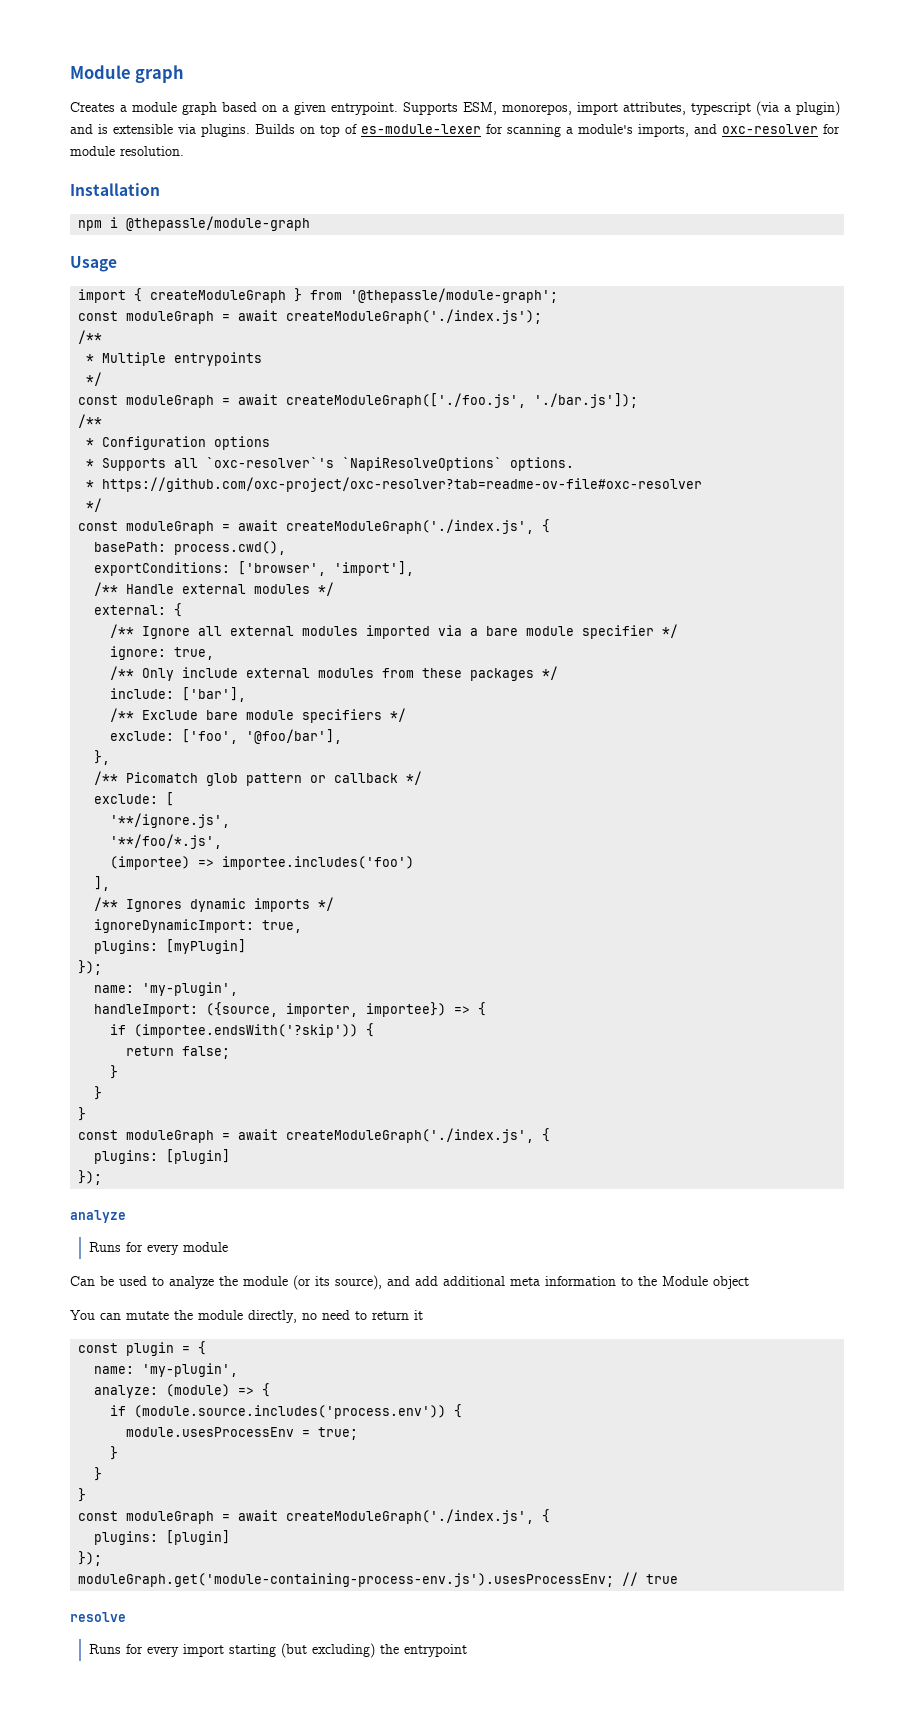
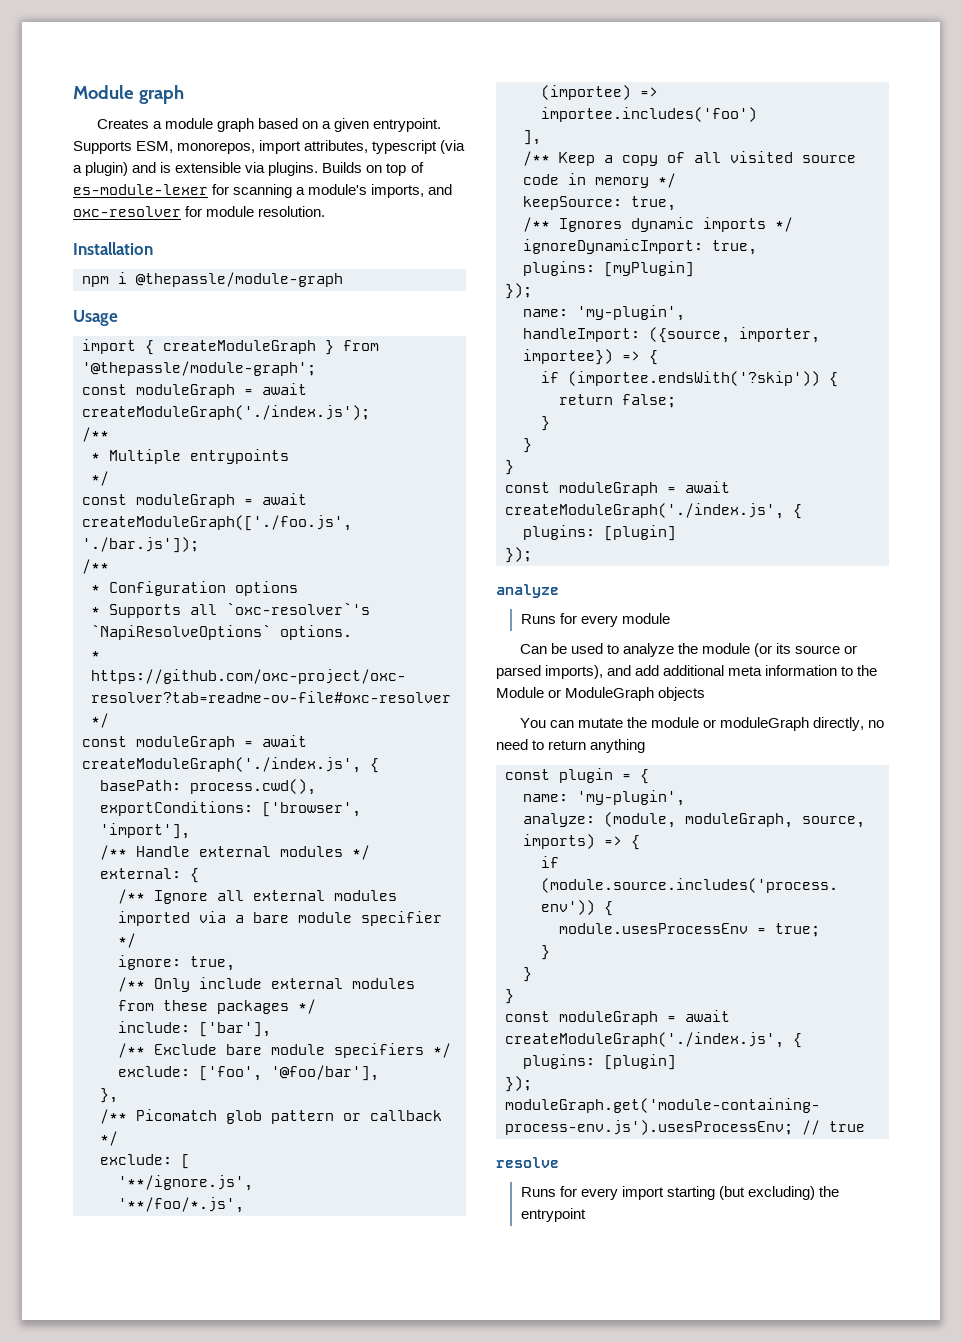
(111, 883) none -> [523,151,856,166] [523,173,676,188] [523,196,676,211] // /** Keep a copy of all visited source code in memory */ // keepSource: true,
[335,1275,382,1290] source), -> [795,645,858,654] [496,665,604,679] source or parsed imports),
[713,1276,749,1289] object -> [548,687,706,701] or ModuleGraph objects
(243, 1315) none -> [702,717,810,731] or moduleGraph
[414,1310,423,1320] it -> [590,739,646,753] anything
[166,1384,231,1397] (module) -> [604,812,865,828] [523,834,595,849] (module, moduleGraph, source, imports)

